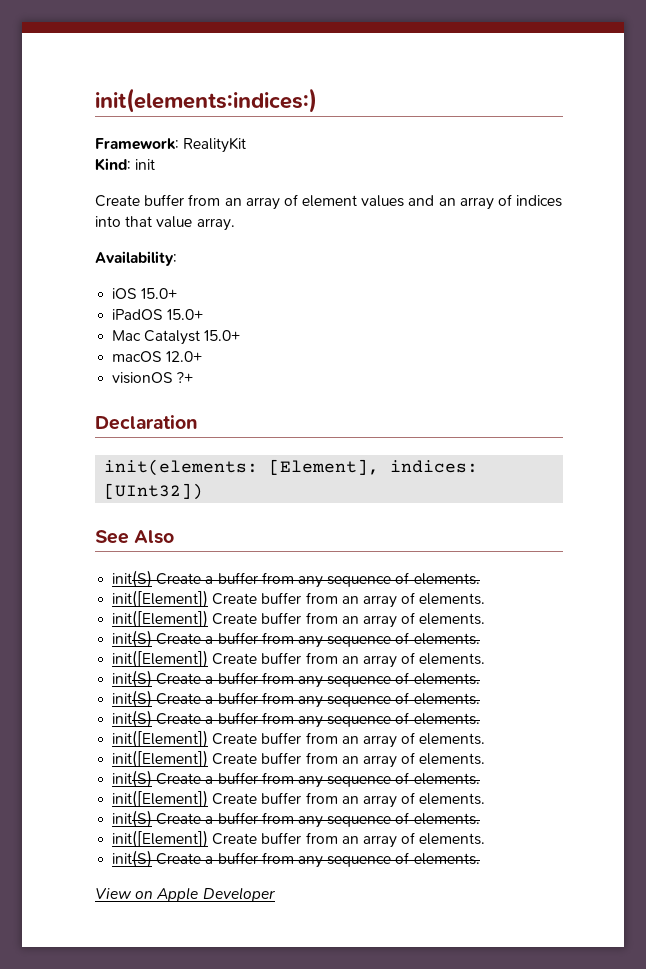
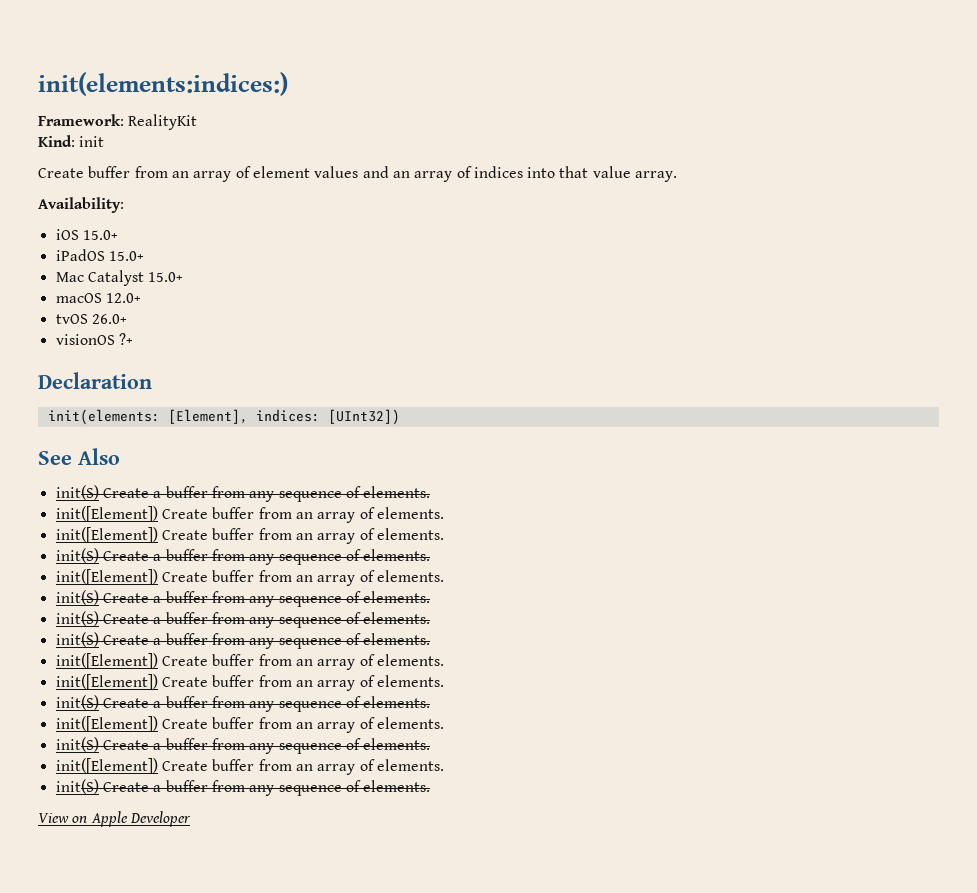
(203, 356) none -> [55,314,127,324] // tvOS 26.0+

